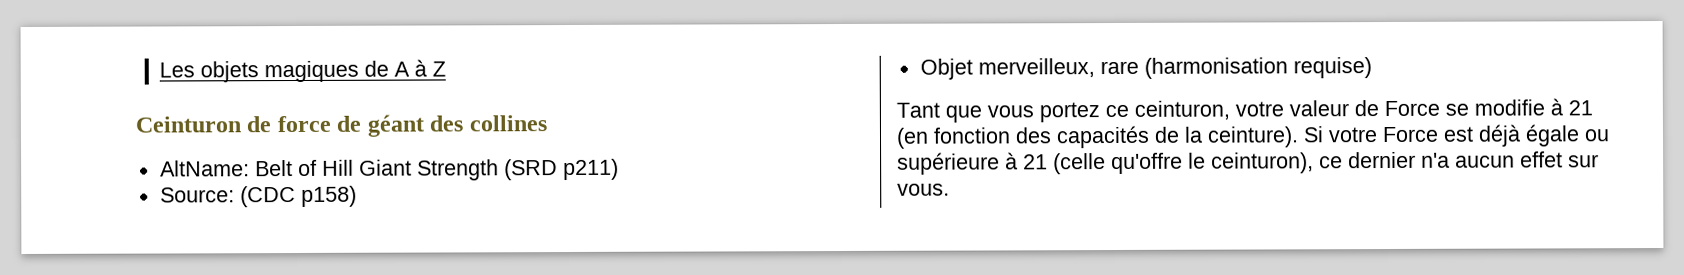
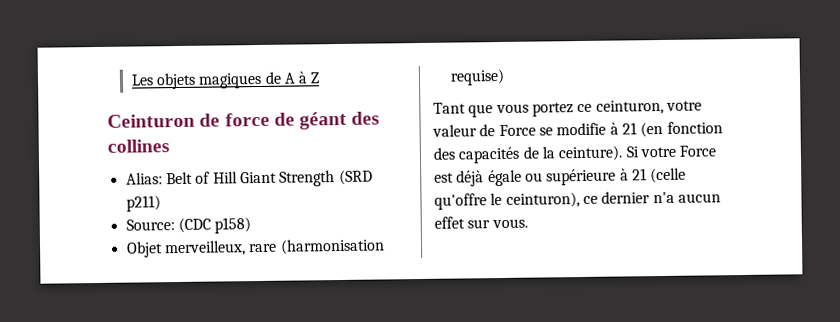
[159,160,250,177] AltName: -> [125,172,163,185] Alias:

